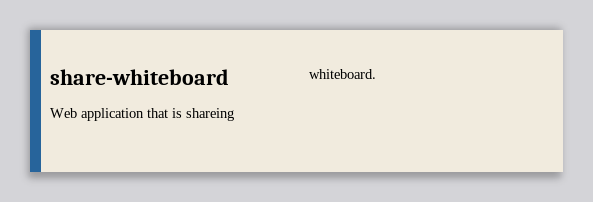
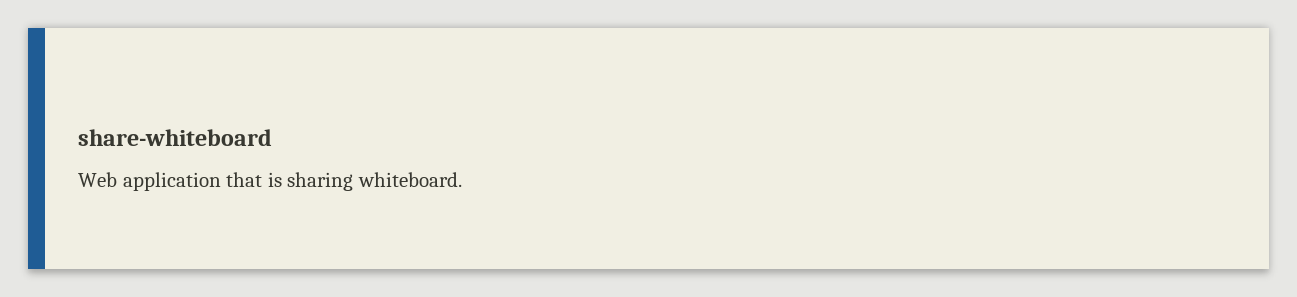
[186,108,234,121] shareing -> [287,172,354,191] sharing

